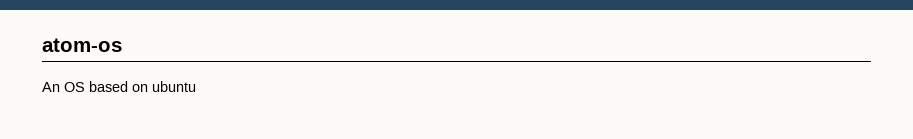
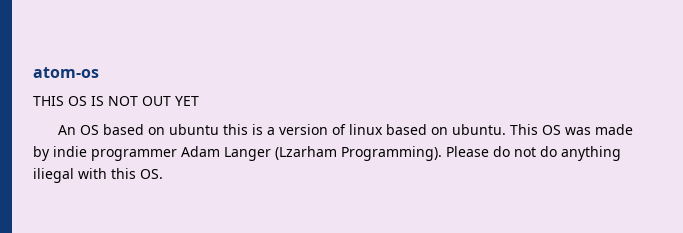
(122, 45) none -> [33,96,199,106] // THIS OS IS NOT OUT YET
(196, 86) none -> [222,124,633,135] [33,146,621,161] [33,168,163,183] this is a version of linux based on ubuntu. This OS was made by indie programmer Adam Langer (Lzarham Programming). Please do not do anything iliegal with this OS.

